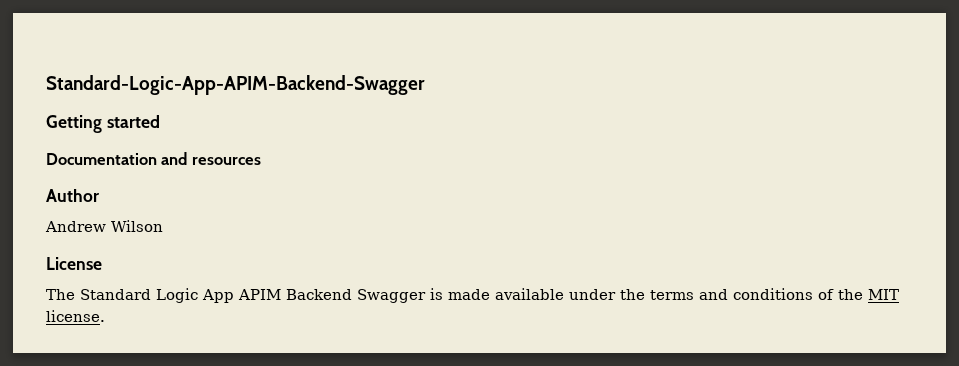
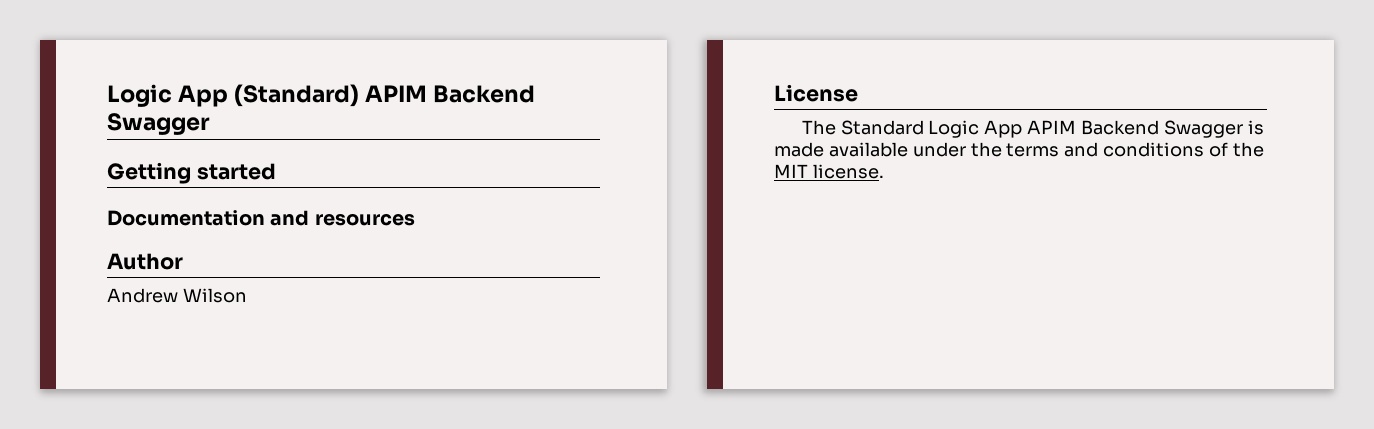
[46,75,425,95] Standard-Logic-App-APIM-Backend-Swagger -> [107,84,536,107] [107,113,210,135] Logic App (Standard) APIM Backend Swagger

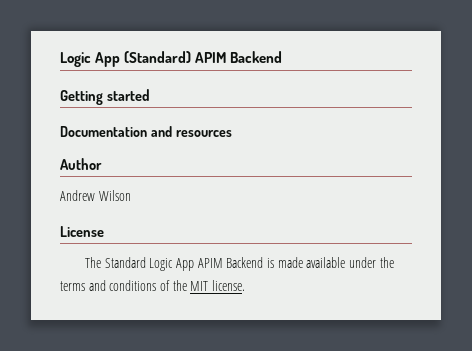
[107,113,210,135] Swagger -> (283, 57) none
[1163,120,1243,138] Swagger -> (264, 262) none

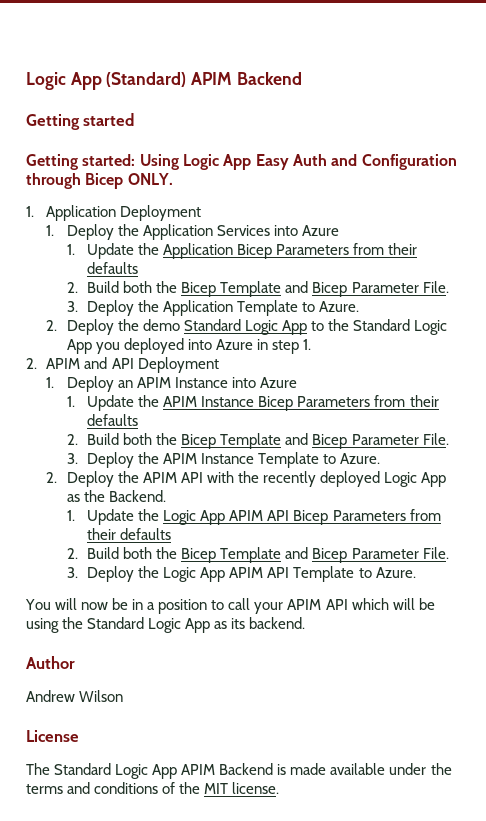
[60,126,232,137] Documentation and resources -> [26,154,457,170] [26,173,173,189] [26,205,202,221] [46,224,340,240] [66,243,418,259] [87,262,139,274] [66,281,449,297] [66,300,360,316] [46,319,448,335] [66,338,312,354] [26,357,219,373] [46,376,298,392] [66,395,439,411] [87,414,139,426] [66,433,449,449] [66,452,381,468] [46,471,447,487] [66,490,166,502] [66,509,441,525] [87,528,172,540] [66,547,449,563] [66,566,416,582] [25,598,435,614] [26,617,306,633] Getting started: Using Logic App Easy Auth and Configuration through Bicep ONLY. // 1. Application Deployment // 1. Deploy the Application Services into Azure // 1. Update the Application Bicep Parameters from their defaults // 2. Build both the Bicep Template and Bicep Parameter File. // 3. Deploy the Application Template to Azure. // 2. Deploy the demo Standard Logic App to the Standard Logic App you deployed into Azure in step 1. // 2. APIM and API Deployment // 1. Deploy an APIM Instance into Azure // 1. Update the APIM Instance Bicep Parameters from their defaults // 2. Build both the Bicep Template and Bicep Parameter File. // 3. Deploy the APIM Instance Template to Azure. // 2. Deploy the APIM API with the recently deployed Logic App as the Backend. // 1. Update the Logic App APIM API Bicep Parameters from their defaults // 2. Build both the Bicep Template and Bicep Parameter File. // 3. Deploy the Logic App APIM API Template to Azure. // You will now be in a position to call your APIM API which will be using the Standard Logic App as its backend.

